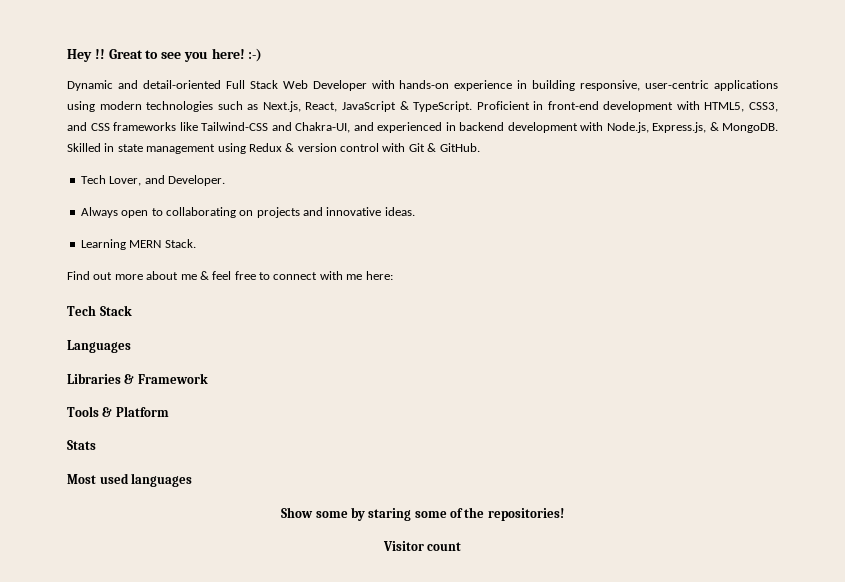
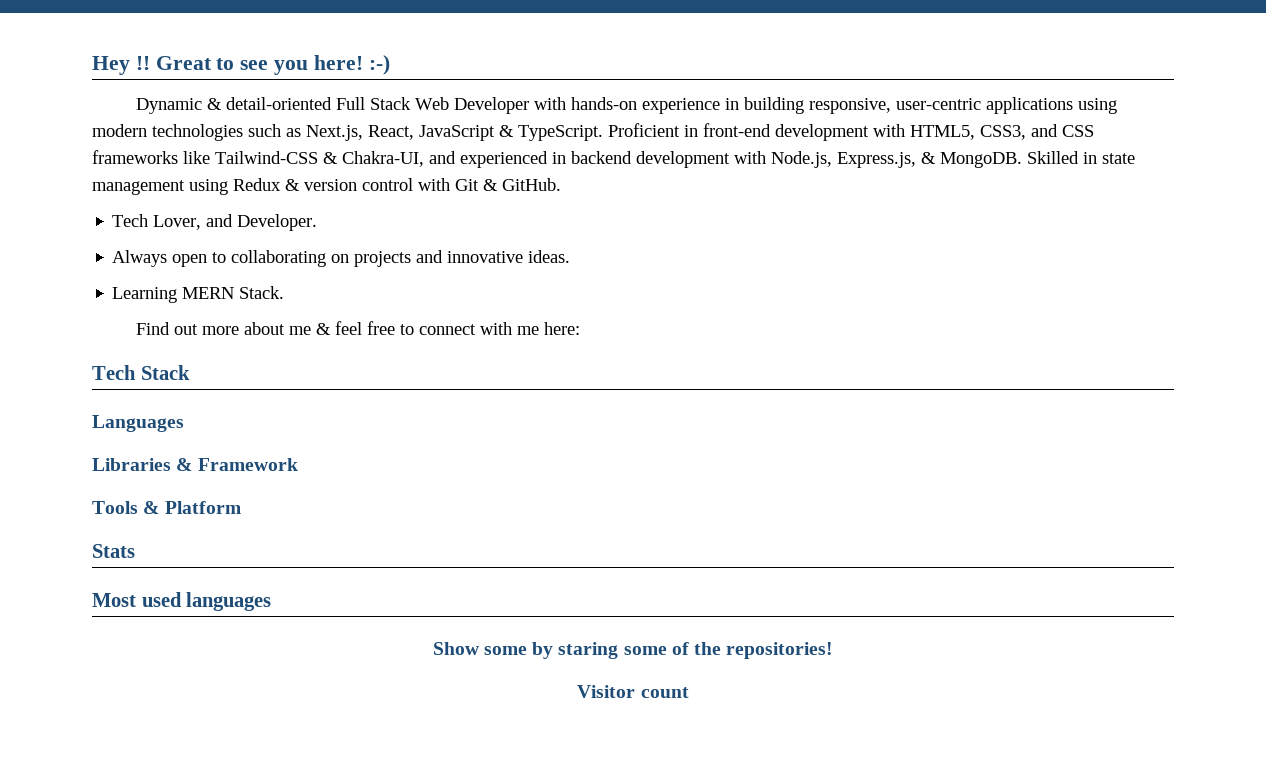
[117,80,138,89] and -> [207,98,223,110] &
[271,122,292,131] and -> [323,152,338,164] &

